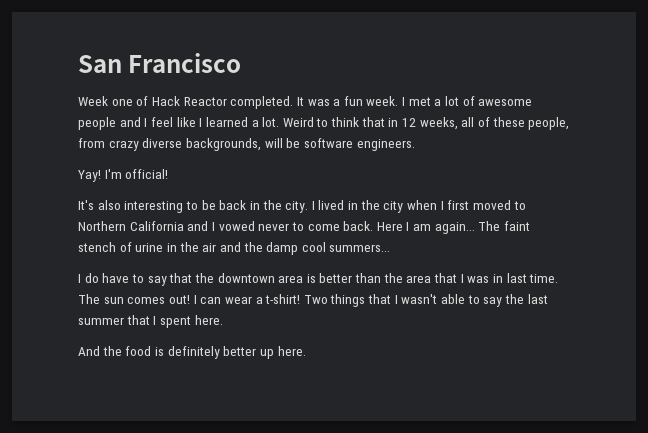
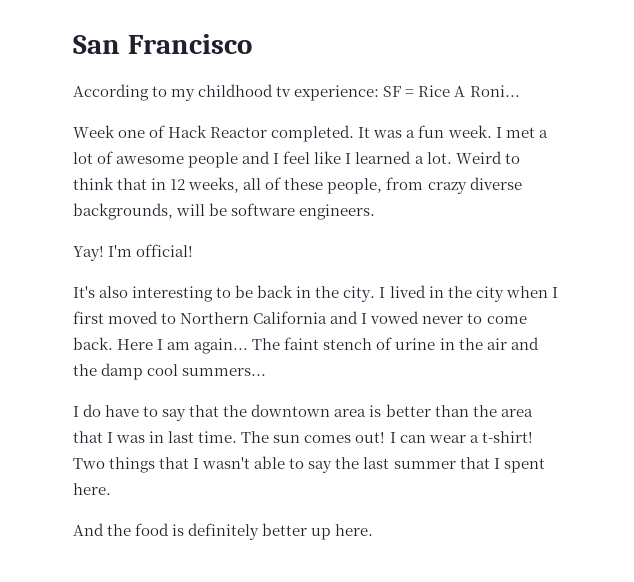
(242, 63) none -> [73,84,520,101] // According to my childhood tv experience: SF = Rice A Roni...

